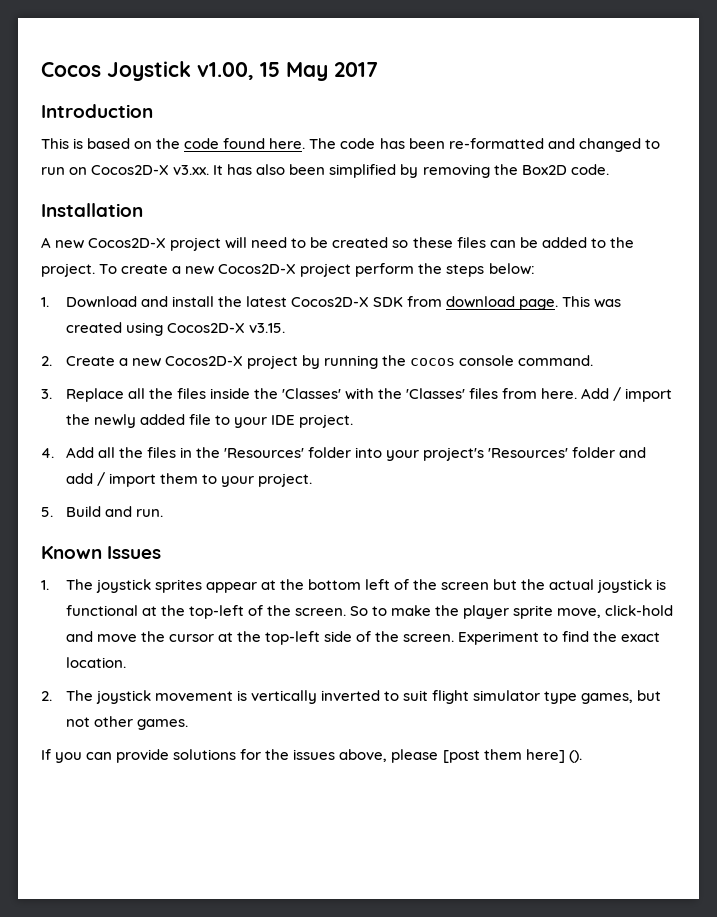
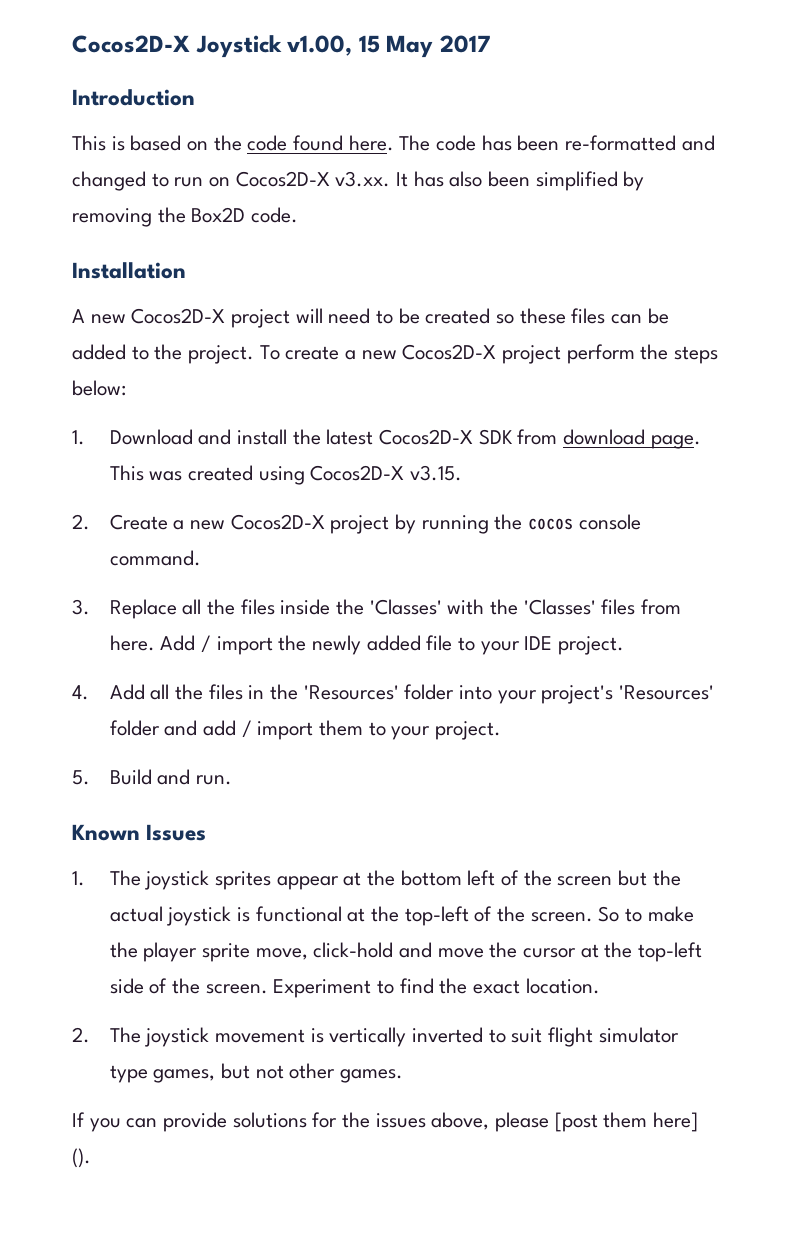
[41,62,101,77] Cocos -> [72,35,190,53] Cocos2D-X

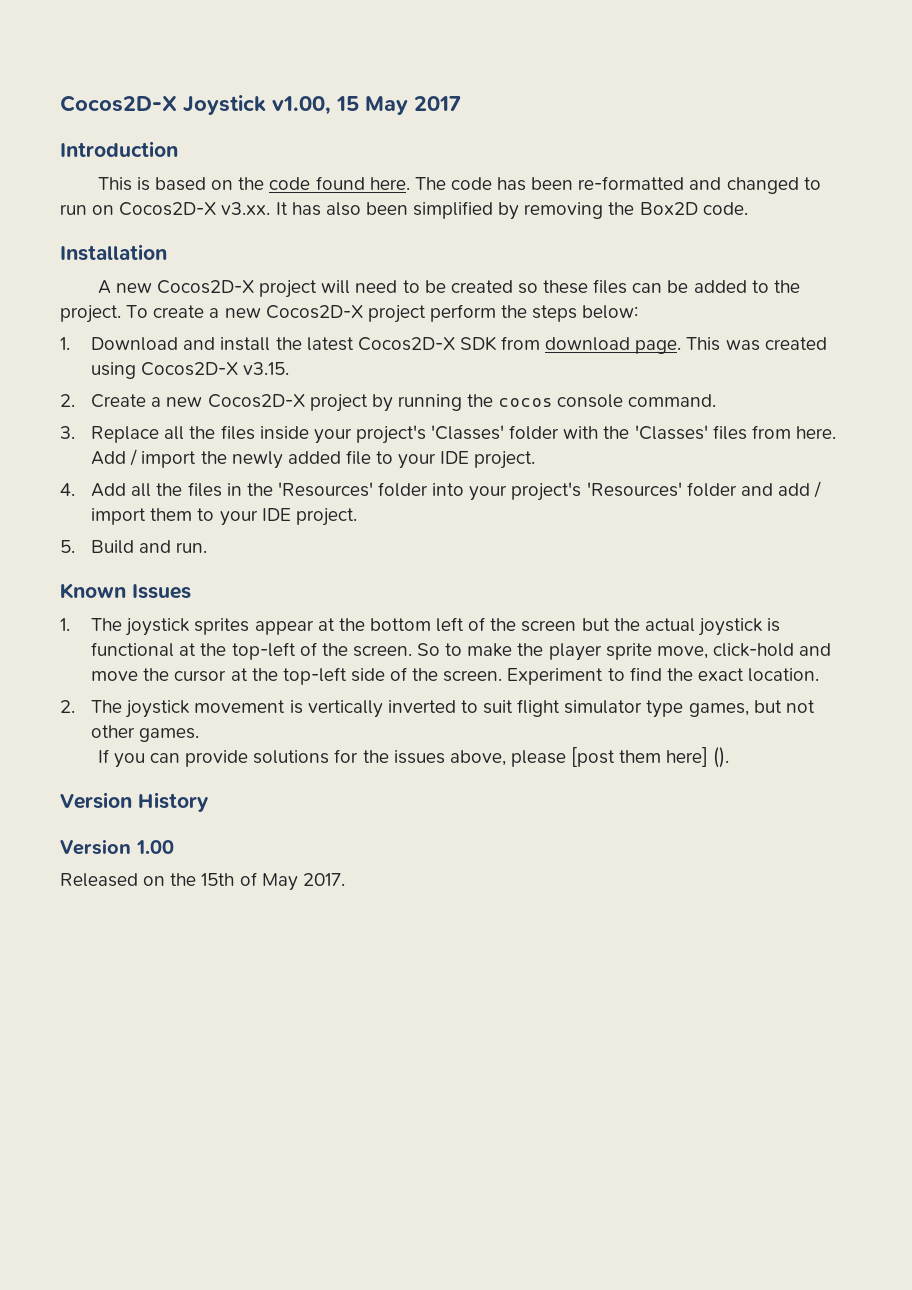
[336,599,442,615] the 'Classes' -> [313,425,560,444] your project's 'Classes' folder
(431, 733) none -> [261,508,291,521] IDE
(91, 1158) none -> [60,792,209,812] [60,839,174,855] [60,872,345,891] // Version History // Version 1.00 // Released on the 15th of May 2017.

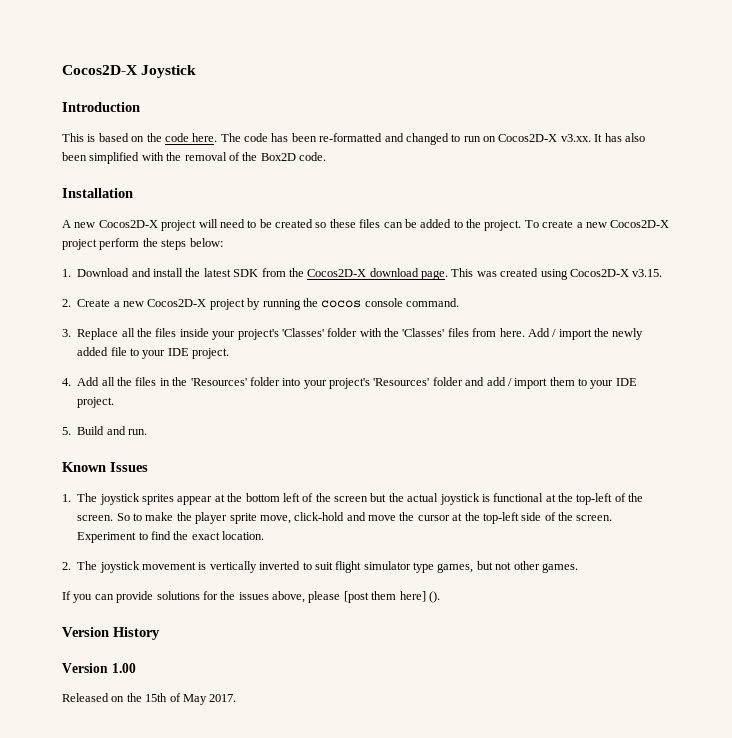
[272,96,461,115] v1.00, 15 May 2017 -> (197, 71) none
[315,176,365,190] found -> (189, 137) none
[498,202,604,220] by removing -> [141,152,240,161] with the removal of
[357,337,455,351] Cocos2D-X -> (231, 272) none
(541, 343) none -> [288,268,367,277] the Cocos2D-X

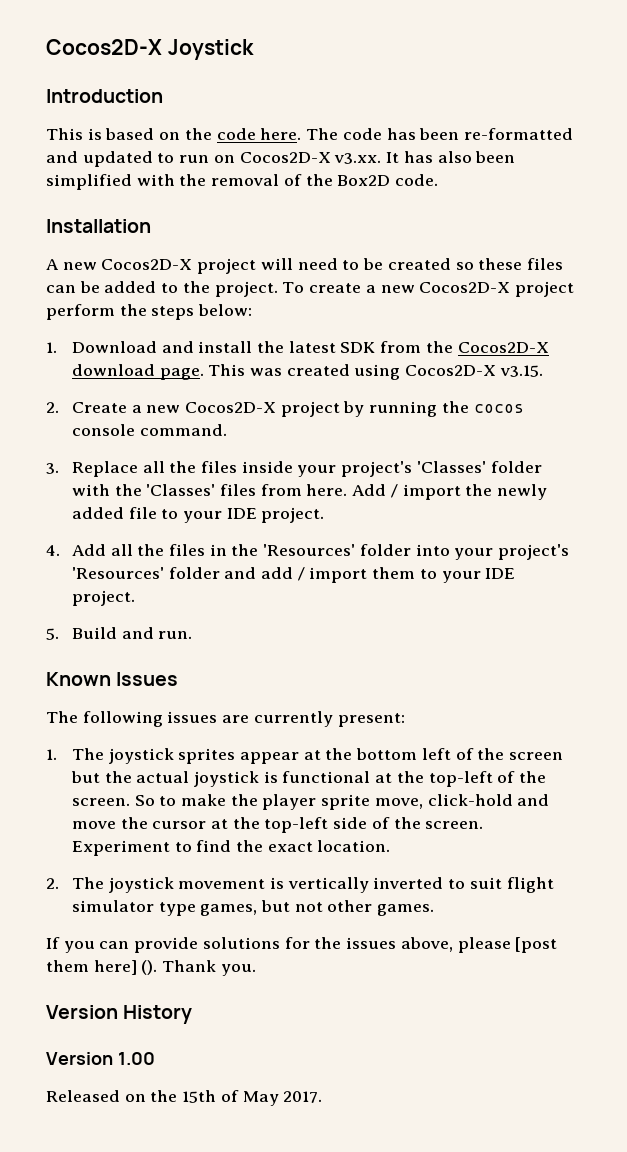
[405,133,449,145] changed -> [82,151,153,167] updated
(148, 467) none -> [46,711,405,727] // The following issues are currently present:
(440, 597) none -> [162,960,256,976] Thank you.

